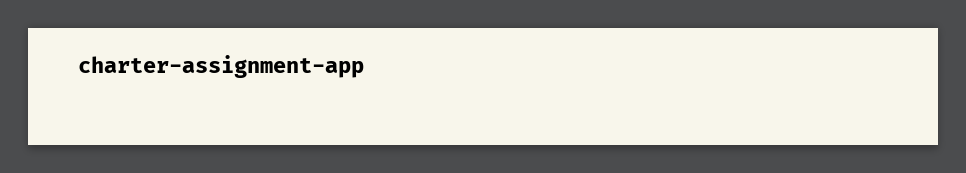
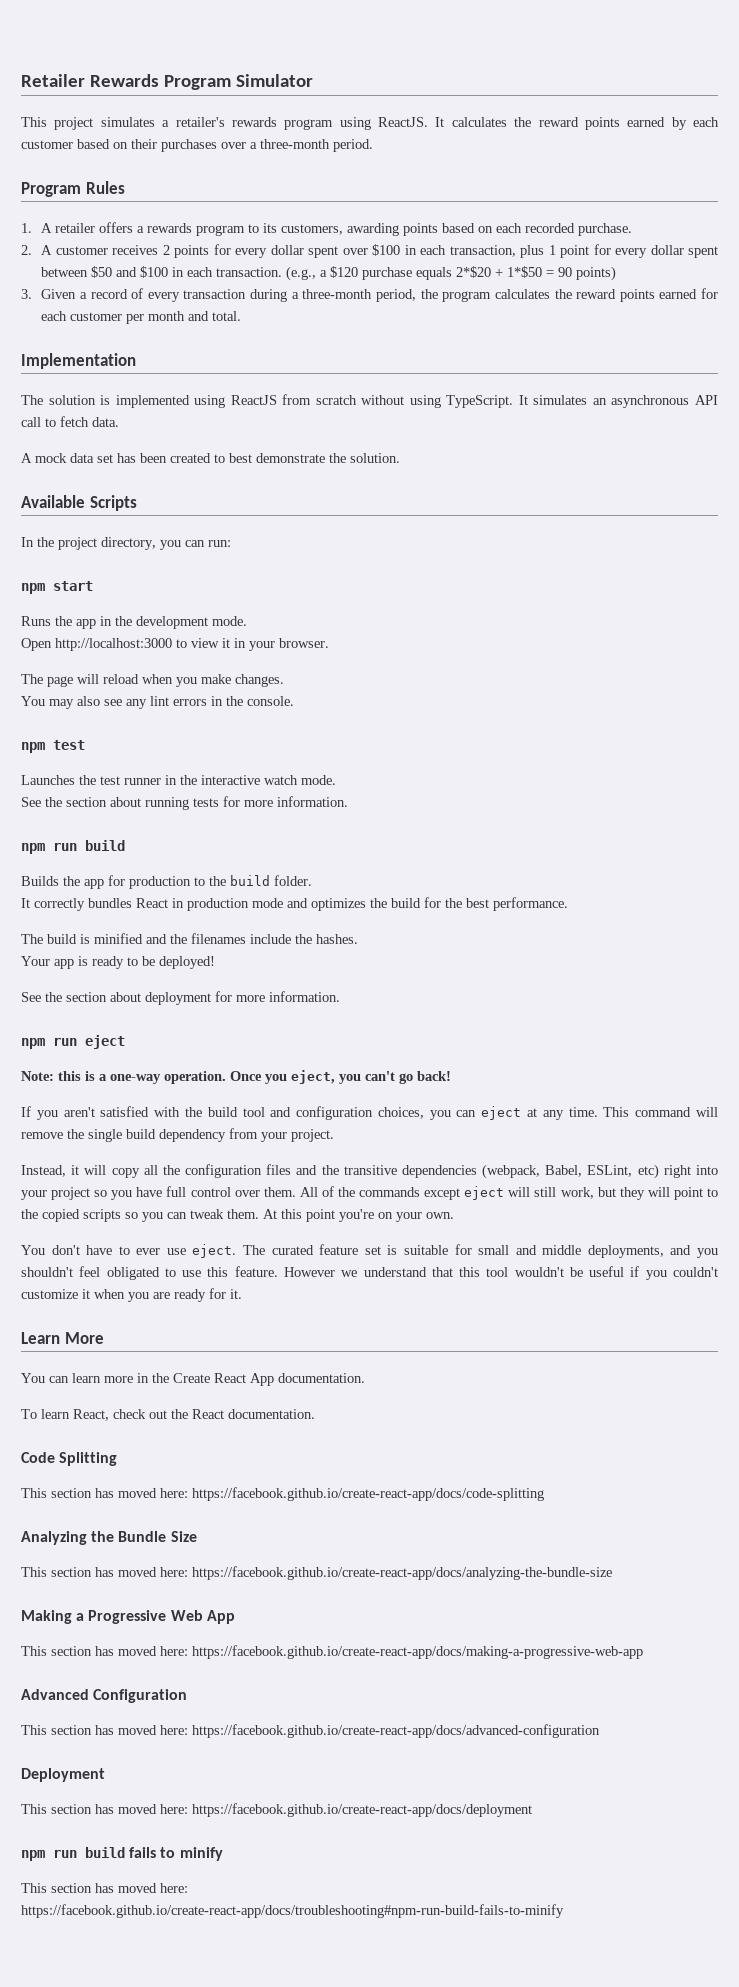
[78,55,364,78] charter-assignment-app -> [21,74,313,90] [21,117,719,130] [21,139,373,152] [21,181,125,197] [21,222,633,236] [21,244,719,258] [41,266,617,281] [21,288,719,302] [41,311,242,324] [21,353,136,369] [21,394,718,408] [21,416,119,427] [21,453,400,463] [21,495,137,511] [21,537,231,550] [21,581,93,594] [21,616,247,629] [21,638,329,651] [21,674,284,687] [21,696,294,709] [21,740,85,753] [21,775,336,785] [21,796,348,810] [21,840,125,854] [21,875,312,889] [21,897,568,911] [21,933,358,944] [21,956,215,969] [21,991,340,1005] [21,1035,125,1049] [21,1070,451,1084] [21,1106,718,1120] [21,1128,334,1142] [21,1164,718,1179] [21,1186,718,1200] [21,1209,454,1222] [21,1244,718,1258] [21,1266,719,1280] [21,1288,242,1302] [21,1332,104,1344] [21,1373,365,1386] [21,1409,315,1421] [21,1452,118,1466] [21,1487,544,1501] [21,1531,197,1545] [21,1566,612,1580] [21,1610,235,1624] [21,1645,643,1659] [21,1689,188,1703] [21,1724,600,1738] [21,1768,105,1782] [21,1803,532,1817] [21,1847,223,1861] [21,1883,188,1893] [21,1904,564,1918] Retailer Rewards Program Simulator // This project simulates a retailer's rewards program using ReactJS. It calculates the reward points earned by each customer based on their purchases over a three-month period. // Program Rules // 1. A retailer offers a rewards program to its customers, awarding points based on each recorded purchase. // 2. A customer receives 2 points for every dollar spent over $100 in each transaction, plus 1 point for every dollar spent between $50 and $100 in each transaction. (e.g., a $120 purchase equals 2*$20 + 1*$50 = 90 points) // 3. Given a record of every transaction during a three-month period, the program calculates the reward points earned for each customer per month and total. // Implementation // The solution is implemented using ReactJS from scratch without using TypeScript. It simulates an asynchronous API call to fetch data. // A mock data set has been created to best demonstrate the solution. // Available Scripts // In the project directory, you can run: // npm start // Runs the app in the development mode. // Open http://localhost:3000 to view it in your browser. // The page will reload when you make changes. // You may also see any lint errors in the console. // npm test // Launches the test runner in the interactive watch mode. // See the section about running tests for more information. // npm run build // Builds the app for production to the build folder. // It correctly bundles React in production mode and optimizes the build for the best performance. // The build is minified and the filenames include the hashes. // Your app is ready to be deployed! // See the section about deployment for more information. // npm run eject // Note: this is a one-way operation. Once you eject, you can't go back! // If you aren't satisfied with the build tool and configuration choices, you can eject at any time. This command will remove the single build dependency from your project. // Instead, it will copy all the configuration files and the transitive dependencies (webpack, Babel, ESLint, etc) right into your project so you have full control over them. All of the commands except eject will still work, but they will point to the copied scripts so you can tweak them. At this point you're on your own. // You don't have to ever use eject. The curated feature set is suitable for small and middle deployments, and you shouldn't feel obligated to use this feature. However we understand that this tool wouldn't be useful if you couldn't customize it when you are ready for it. // Learn More // You can learn more in the Create React App documentation. // To learn React, check out the React documentation. // Code Splitting // This section has moved here: https://facebook.github.io/create-react-app/docs/code-splitting // Analyzing the Bundle Size // This section has moved here: https://facebook.github.io/create-react-app/docs/analyzing-the-bundle-size // Making a Progressive Web App // This section has moved here: https://facebook.github.io/create-react-app/docs/making-a-progressive-web-app // Advanced Configuration // This section has moved here: https://facebook.github.io/create-react-app/docs/advanced-configuration // Deployment // This section has moved here: https://facebook.github.io/create-react-app/docs/deployment // npm run build fails to minify // This section has moved here: https://facebook.github.io/create-react-app/docs/troubleshooting#npm-run-build-fails-to-minify

